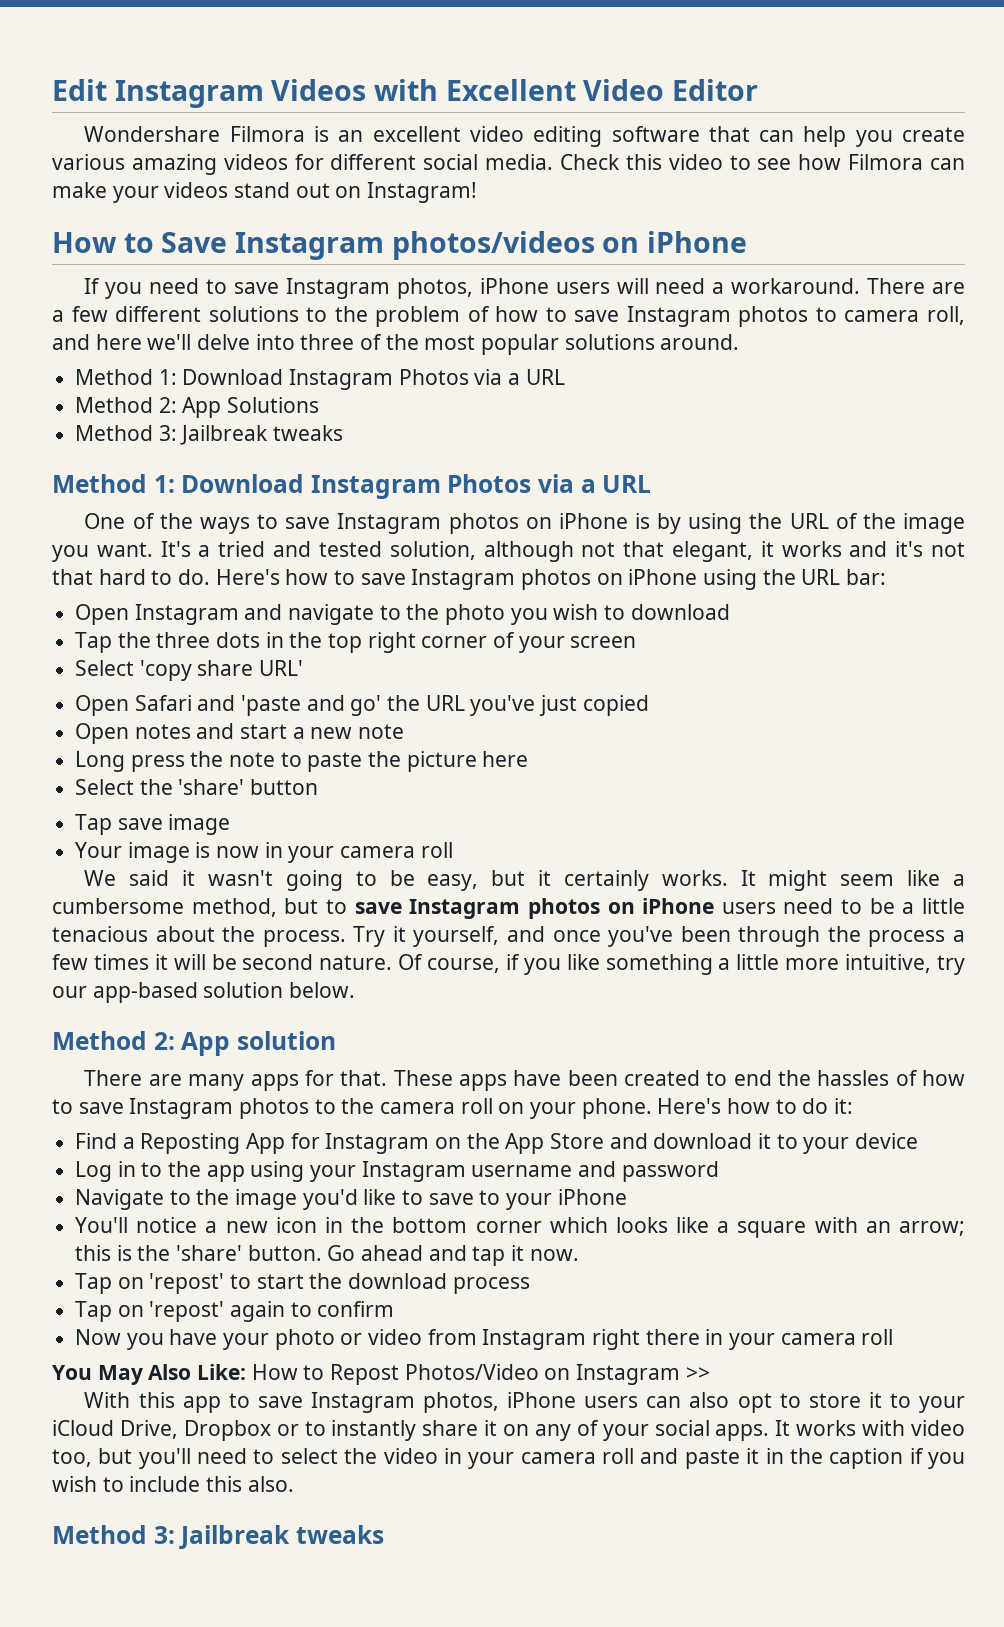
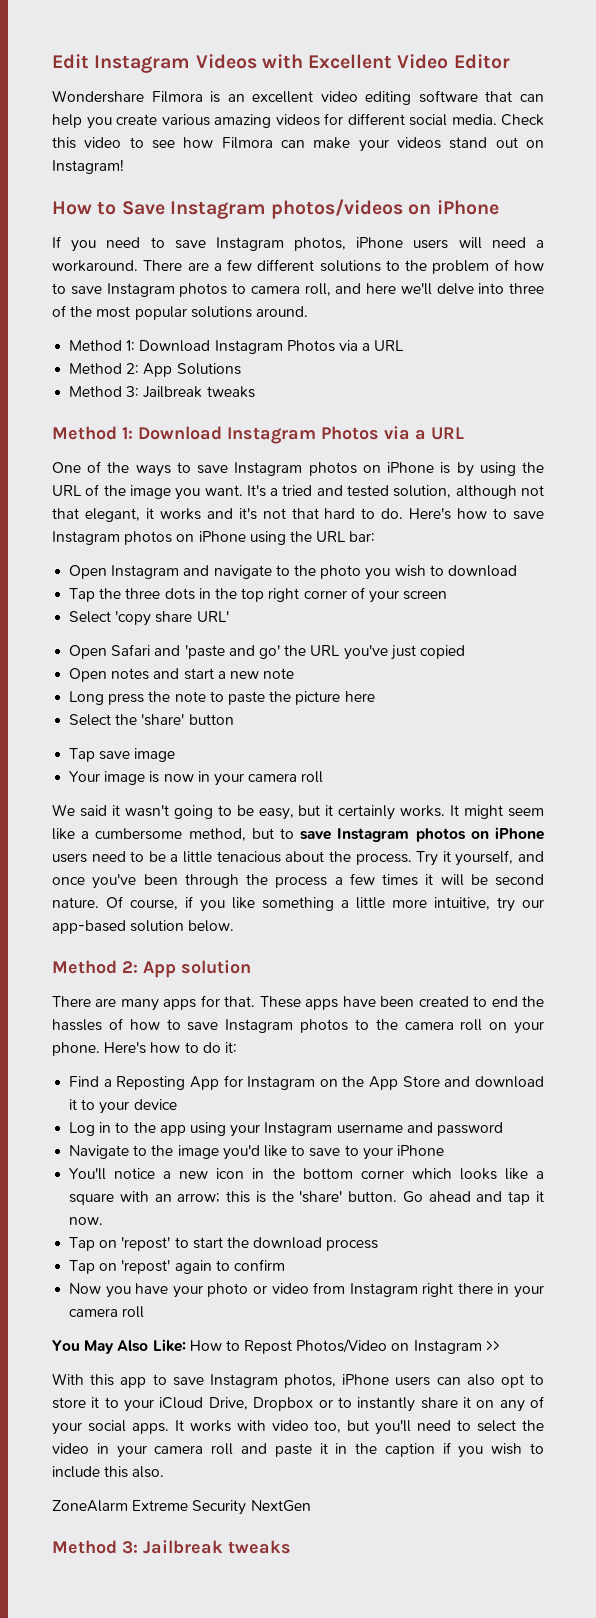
(294, 1484) none -> [52,1500,311,1515] // ZoneAlarm Extreme Security NextGen

